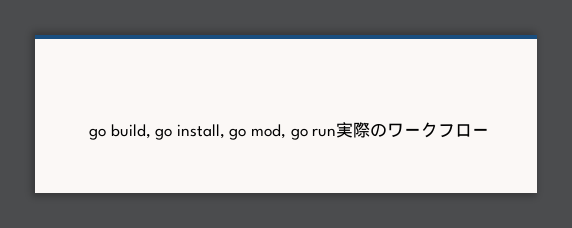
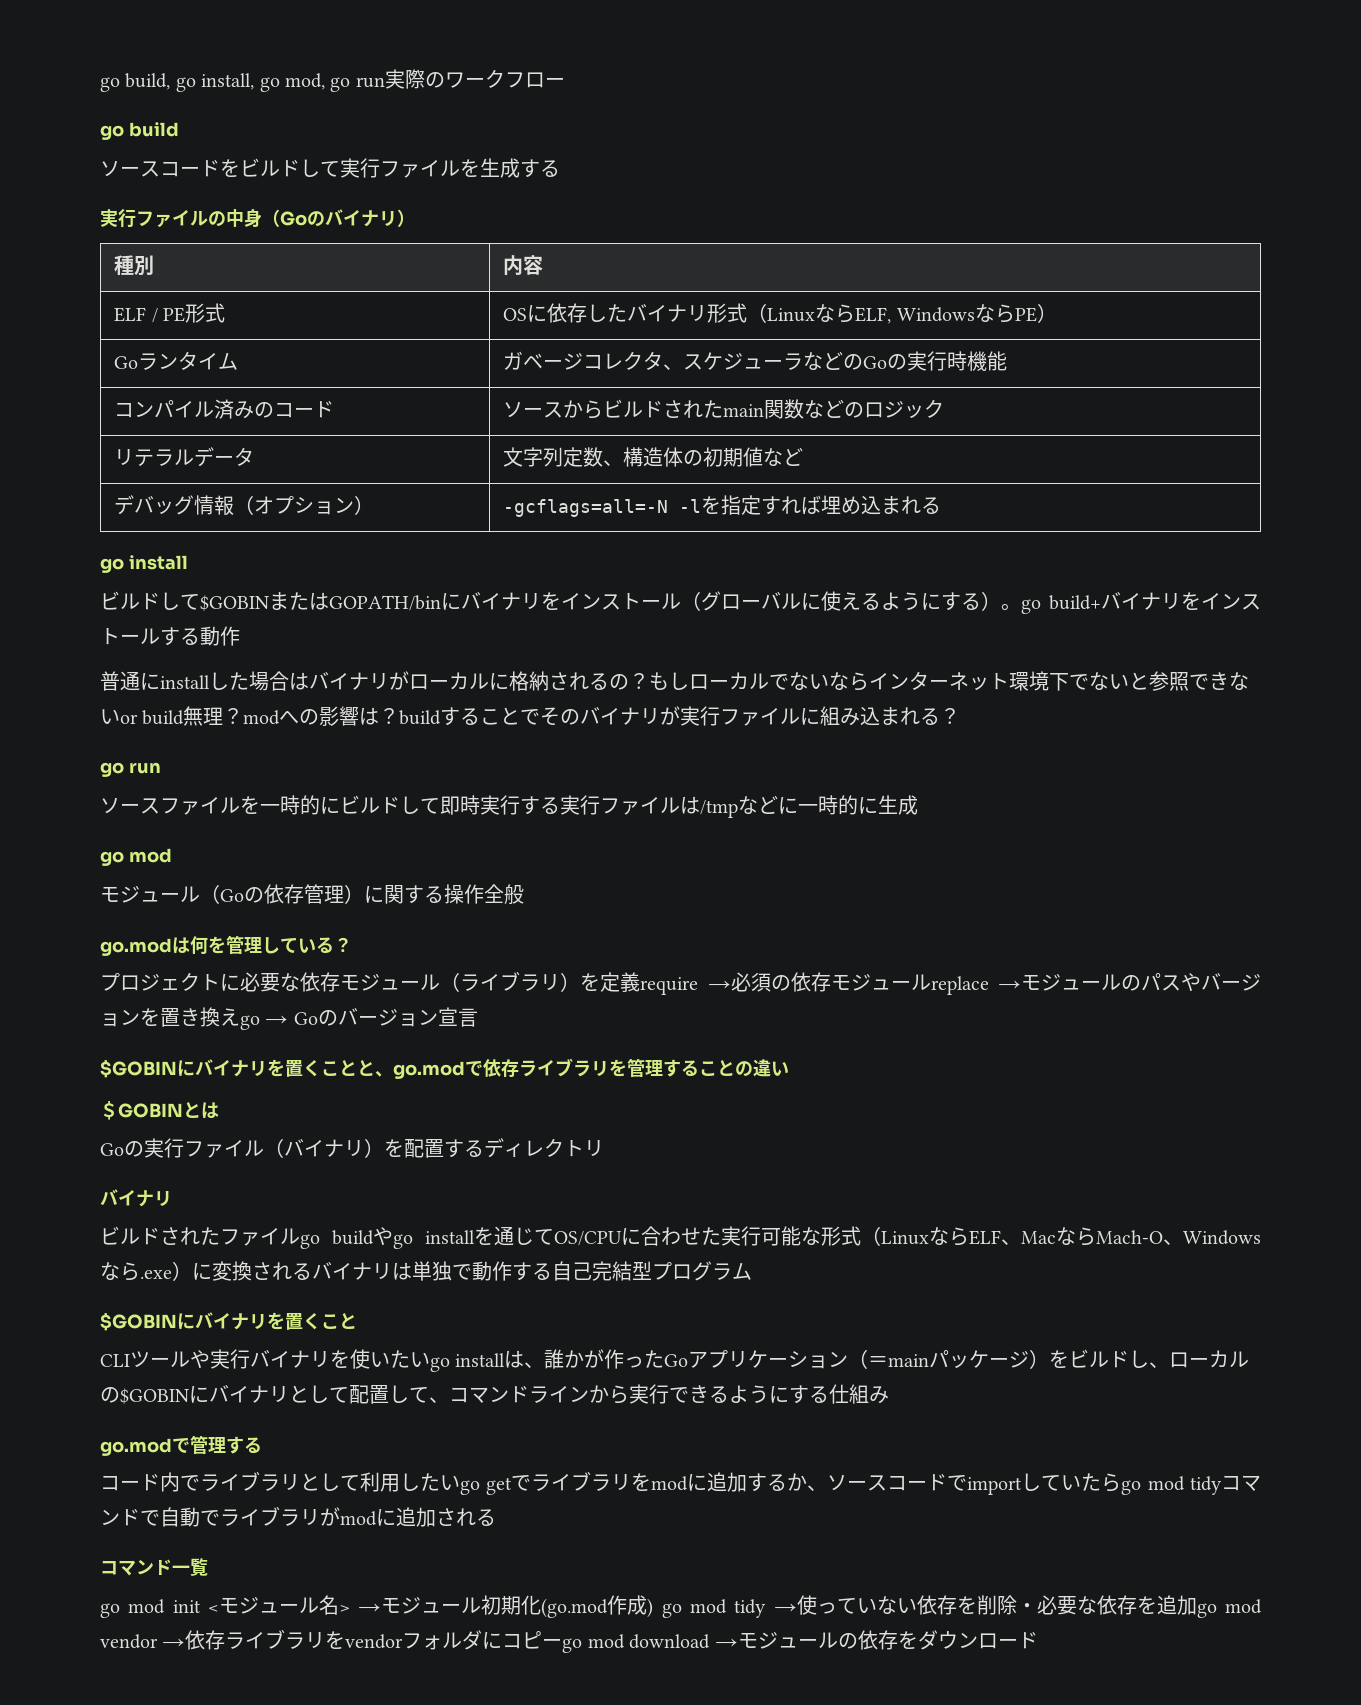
(490, 132) none -> [100,122,179,140] [100,158,560,178] [100,209,415,228] [114,255,155,276] [503,255,544,276] [114,303,226,323] [503,303,1057,324] [114,351,239,370] [503,351,1008,371] [114,399,335,419] [503,399,945,419] [114,447,255,467] [503,447,804,467] [114,495,375,516] [503,495,942,517] [100,555,188,573] [100,591,1261,614] [100,626,240,646] [100,671,1249,691] [100,706,961,726] [100,762,161,777] [100,795,918,818] [100,848,172,866] [100,884,524,904] [100,935,352,956] [100,971,1261,995] [100,1007,478,1030] [100,1058,789,1079] [100,1101,219,1120] [100,1138,604,1158] [100,1189,172,1207] [100,1226,1261,1249] [100,1261,752,1281] [100,1312,357,1331] [100,1349,1250,1372] [100,1384,889,1404] [100,1435,262,1456] [100,1471,1261,1495] [100,1506,496,1527] [100,1558,208,1576] [100,1595,1263,1618] [100,1629,1038,1653] // go build // ソースコードをビルドして実行ファイルを生成する // 実行ファイルの中身（Goのバイナリ） // 種別 | 内容 // ELF / PE形式 | OSに依存したバイナリ形式（LinuxならELF, WindowsならPE） // Goランタイム | ガベージコレクタ、スケジューラなどのGoの実行時機能 // コンパイル済みのコード | ソースからビルドされたmain関数などのロジック // リテラルデータ | 文字列定数、構造体の初期値など // デバッグ情報（オプション） | -gcflags=all=-N -lを指定すれば埋め込まれる // go install // ビルドして$GOBINまたはGOPATH/binにバイナリをインストール（グローバルに使えるようにする）。go build+バイナリをインストールする動作 // 普通にinstallした場合はバイナリがローカルに格納されるの？もしローカルでないならインターネット環境下でないと参照できないor build無理？modへの影響は？buildすることでそのバイナリが実行ファイルに組み込まれる？ // go run // ソースファイルを一時的にビルドして即時実行する実行ファイルは/tmpなどに一時的に生成 // go mod // モジュール（Goの依存管理）に関する操作全般 // go.modは何を管理している？ // プロジェクトに必要な依存モジュール（ライブラリ）を定義require →必須の依存モジュールreplace →モジュールのパスやバージョンを置き換えgo → Goのバージョン宣言 // $GOBINにバイナリを置くことと、go.modで依存ライブラリを管理することの違い // ＄GOBINとは // Goの実行ファイル（バイナリ）を配置するディレクトリ // バイナリ // ビルドされたファイルgo buildやgo installを通じてOS/CPUに合わせた実行可能な形式（LinuxならELF、MacならMach-O、Windowsなら.exe）に変換されるバイナリは単独で動作する自己完結型プログラム // $GOBINにバイナリを置くこと // CLIツールや実行バイナリを使いたいgo installは、誰かが作ったGoアプリケーション（＝mainパッケージ）をビルドし、ローカルの$GOBINにバイナリとして配置して、コマンドラインから実行できるようにする仕組み // go.modで管理する // コード内でライブラリとして利用したいgo getでライブラリをmodに追加するか、ソースコードでimportしていたらgo mod tidyコマンドで自動でライブラリがmodに追加される // コマンド一覧 // go mod init <モジュール名> →モジュール初期化(go.mod作成) go mod tidy →使っていない依存を削除・必要な依存を追加go mod vendor →依存ライブラリをvendorフォルダにコピーgo mod download →モジュールの依存をダウンロード

